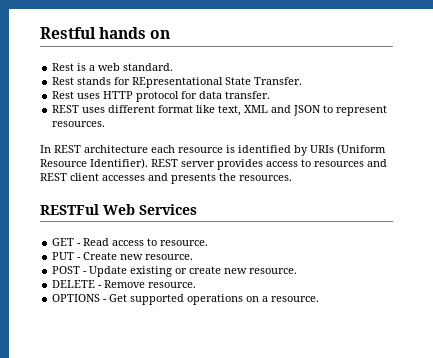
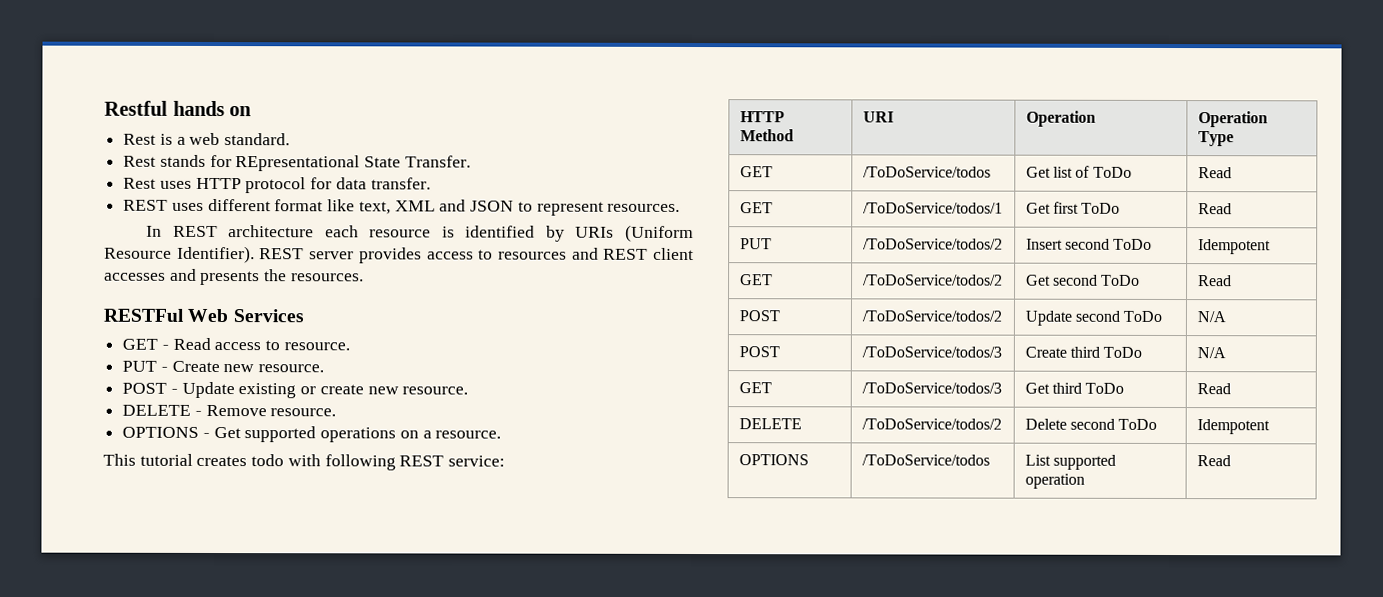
(320, 299) none -> [103,453,506,471] [739,111,785,123] [739,129,794,142] [862,111,894,123] [1025,110,1096,127] [1197,111,1268,128] [1197,131,1234,147] [739,166,773,178] [862,166,991,178] [1025,165,1132,178] [1197,167,1232,179] [739,202,773,214] [862,202,1003,214] [1025,201,1121,214] [1197,203,1232,215] [739,238,772,250] [862,238,1003,250] [1025,238,1153,250] [1197,239,1271,255] [739,274,773,286] [862,274,1003,286] [1025,274,1141,286] [1197,275,1232,287] [738,310,780,322] [861,310,1002,322] [1024,310,1163,326] [1196,311,1226,323] [738,346,780,358] [861,346,1002,358] [1024,346,1143,358] [1196,347,1226,359] [738,382,772,394] [861,382,1002,394] [1024,382,1125,394] [1196,383,1231,395] [738,418,802,430] [861,418,1002,430] [1024,418,1158,430] [1196,419,1270,435] [738,454,809,466] [861,454,990,466] [1024,454,1117,470] [1024,473,1085,489] [1196,455,1231,467] // This tutorial creates todo with following REST service: // HTTP Method | URI | Operation | Operation Type // GET | /ToDoService/todos | Get list of ToDo | Read // GET | /ToDoService/todos/1 | Get first ToDo | Read // PUT | /ToDoService/todos/2 | Insert second ToDo | Idempotent // GET | /ToDoService/todos/2 | Get second ToDo | Read // POST | /ToDoService/todos/2 | Update second ToDo | N/A // POST | /ToDoService/todos/3 | Create third ToDo | N/A // GET | /ToDoService/todos/3 | Get third ToDo | Read // DELETE | /ToDoService/todos/2 | Delete second ToDo | Idempotent // OPTIONS | /ToDoService/todos | List supported operation | Read

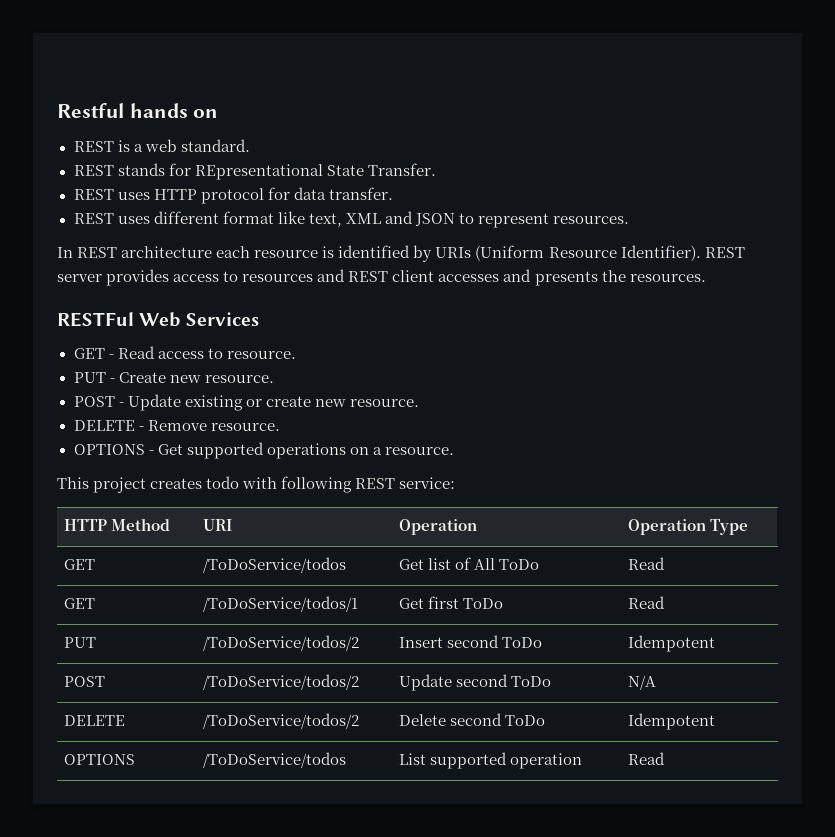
[123,133,157,145] Rest -> [73,141,114,152] REST
[123,155,157,167] Rest -> [73,165,114,176] REST
[123,177,157,189] Rest -> [73,189,114,200] REST
[139,453,193,466] tutorial -> [93,477,147,493] project
(1091, 171) none -> [474,558,496,570] All
[739,274,773,286] [862,274,1003,286] [1025,274,1141,286] [1197,275,1232,287] // GET | /ToDoService/todos/2 | Get second ToDo | Read -> (715, 643) none
[738,346,780,358] [861,346,1002,358] [1024,346,1143,358] [1196,347,1226,359] [738,382,772,394] [861,382,1002,394] [1024,382,1125,394] [1196,383,1231,395] // POST | /ToDoService/todos/3 | Create third ToDo | N/A // GET | /ToDoService/todos/3 | Get third ToDo | Read -> (656, 682) none

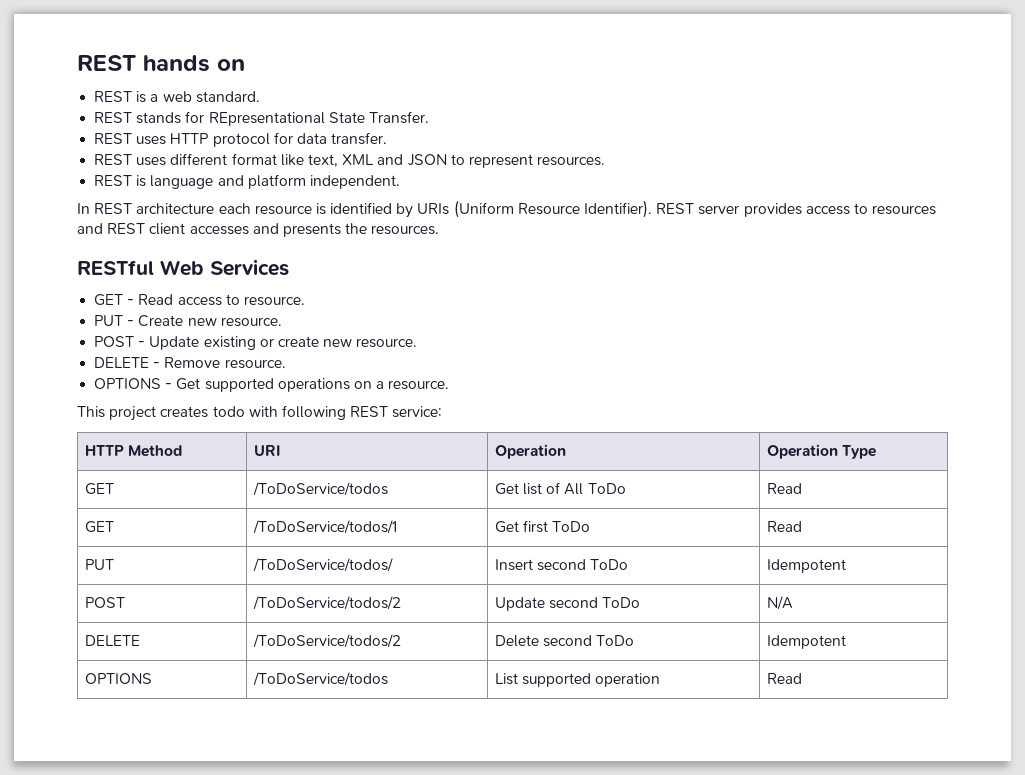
[57,103,124,118] Restful -> [77,55,136,71] REST
(630, 220) none -> [94,174,400,189] // REST is language and platform independent.
[57,312,134,327] RESTFul -> [77,260,154,275] RESTful
[202,635,359,651] /ToDoService/todos/2 -> [252,558,393,572] /ToDoService/todos/

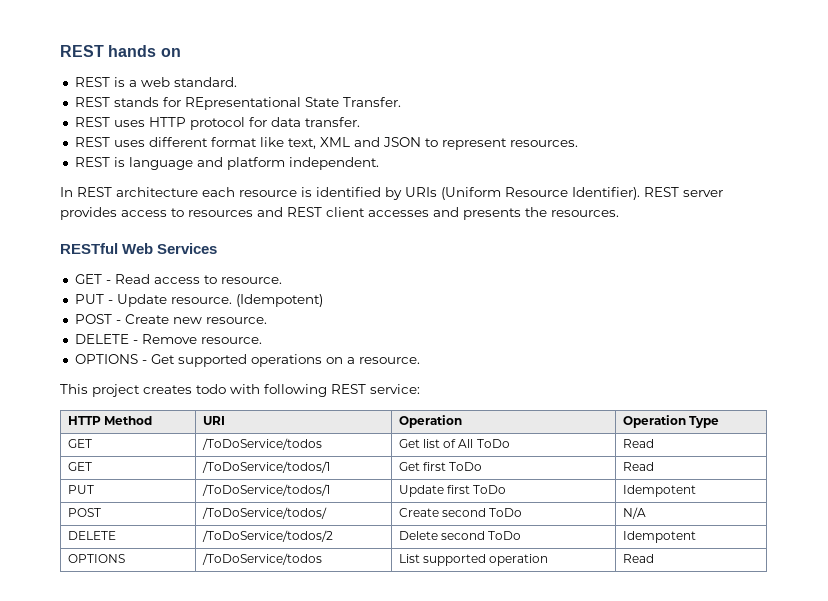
[138,315,282,327] Create new resource. -> [116,294,323,307] Update resource. (Idempotent)
[149,336,319,350] Update existing or create -> [124,314,169,324] Create
[252,558,393,572] [494,559,587,571] /ToDoService/todos/ | Insert second -> [201,484,330,496] [398,485,470,497] /ToDoService/todos/1 | Update first
[252,596,401,610] [494,597,545,611] /ToDoService/todos/2 | Update -> [201,507,327,519] [398,508,439,517] /ToDoService/todos/ | Create

